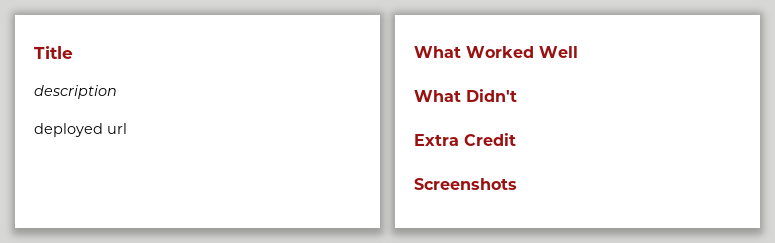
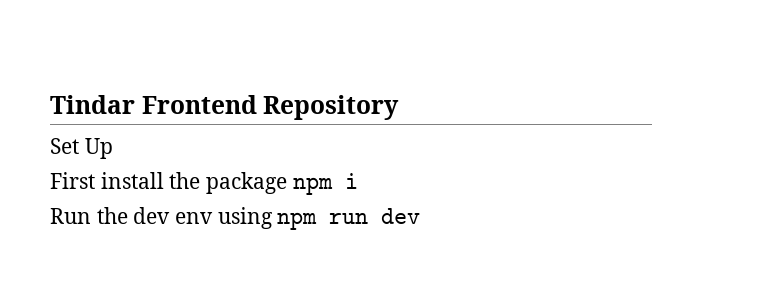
[34,46,73,59] [34,85,117,99] [34,123,127,137] [414,46,578,58] [414,89,517,102] [414,133,516,146] [414,178,517,190] Title // description // deployed url // What Worked Well // What Didn't // Extra Credit // Screenshots -> [50,95,400,120] [50,138,113,159] [50,172,358,195] [50,207,421,230] Tindar Frontend Repository // Set Up // First install the package npm i // Run the dev env using npm run dev

